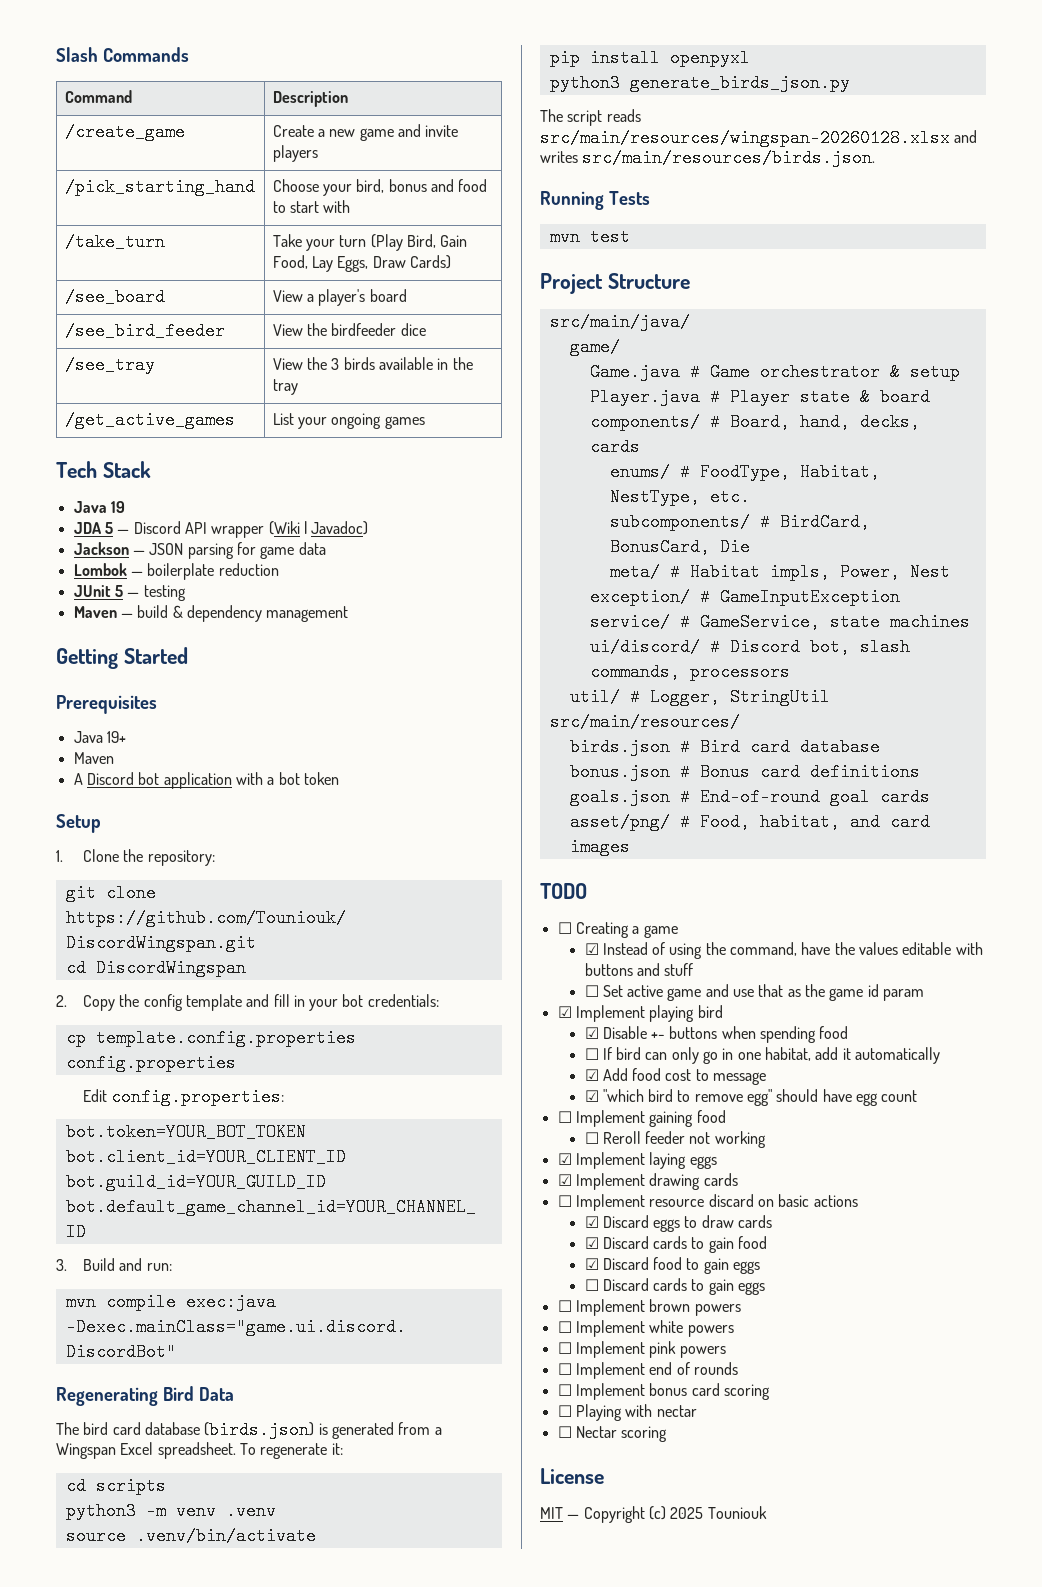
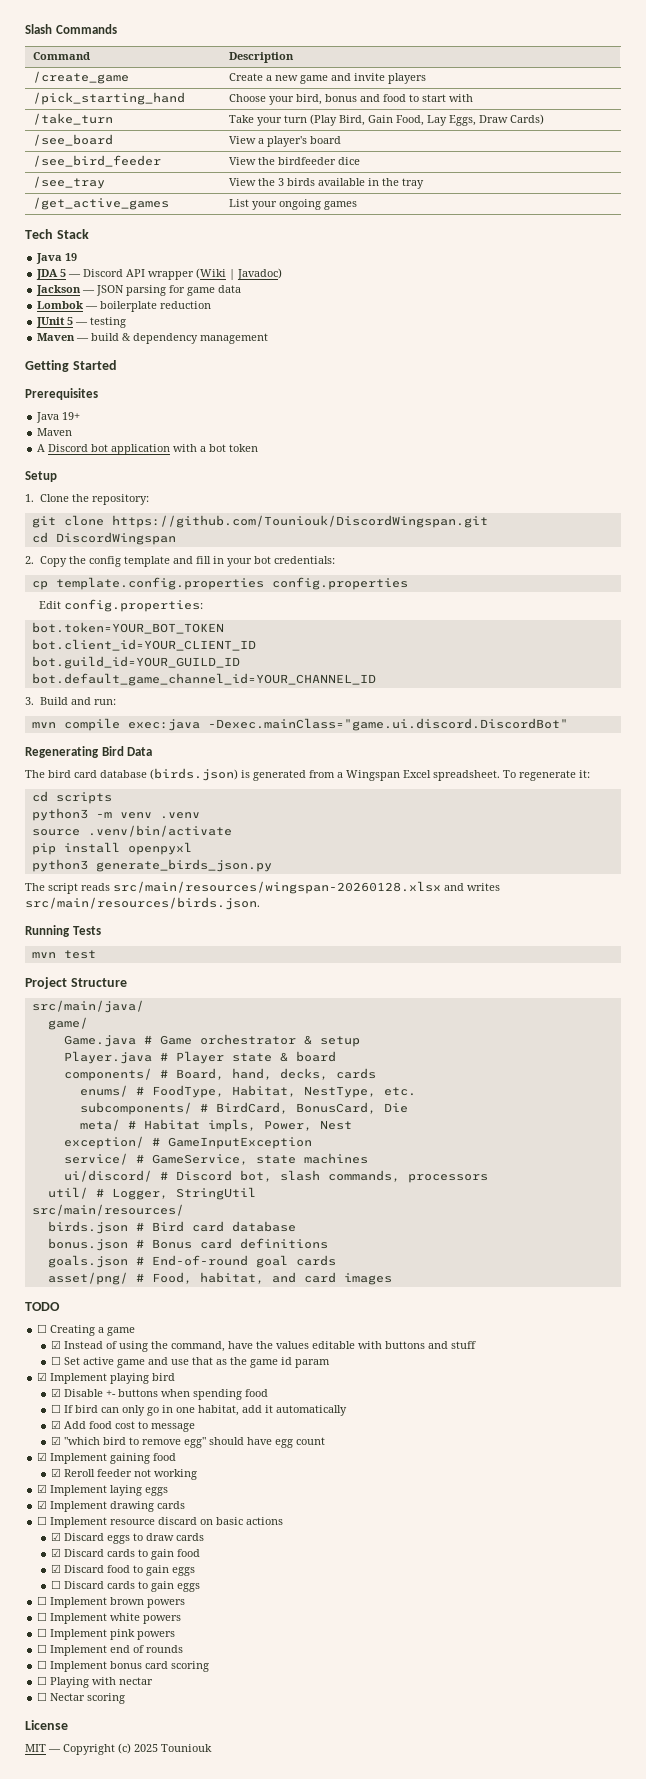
[557,1111,572,1123] ☐ -> [37,1452,48,1461] ☑
[584,1132,599,1144] ☐ -> [50,1468,61,1477] ☑

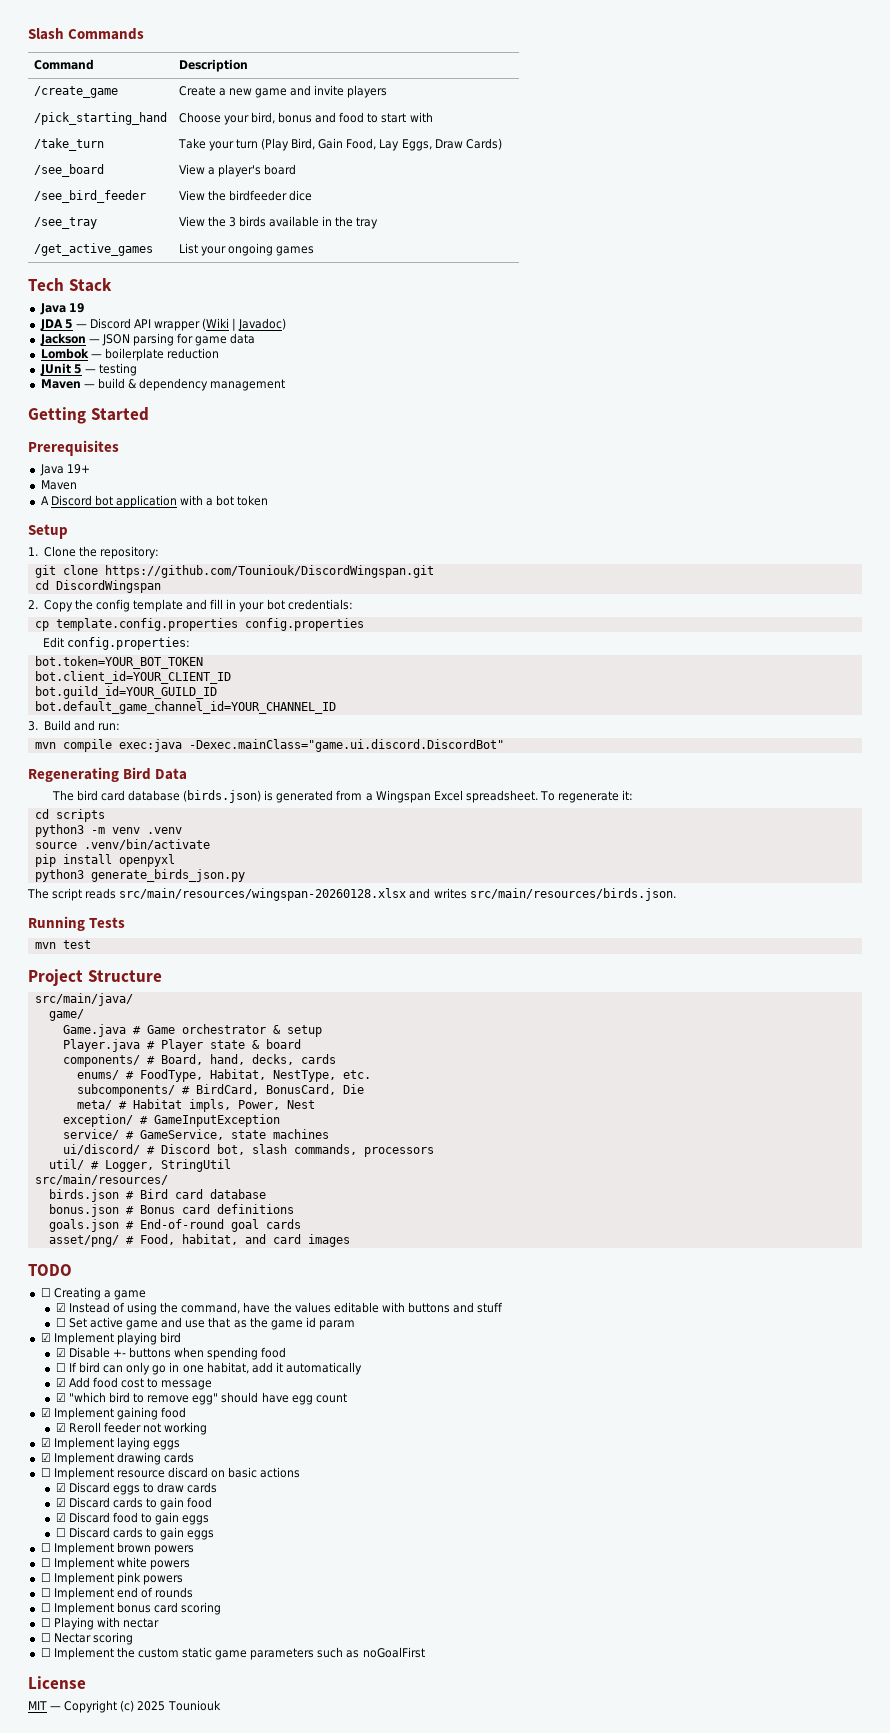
(126, 1698) none -> [40,1647,425,1660] // ☐ Implement the custom static game parameters such as noGoalFirst

